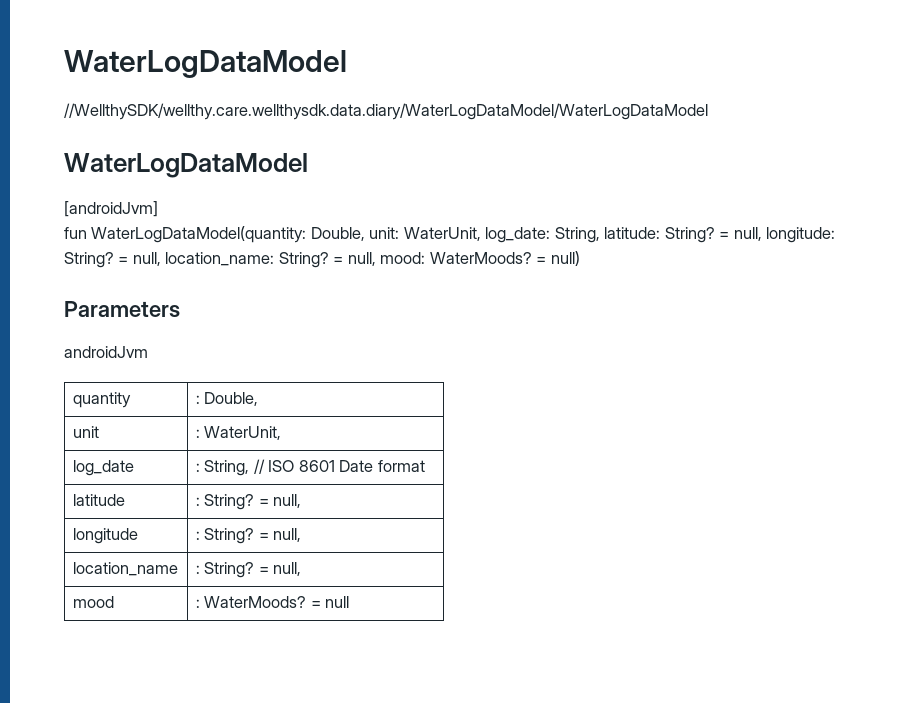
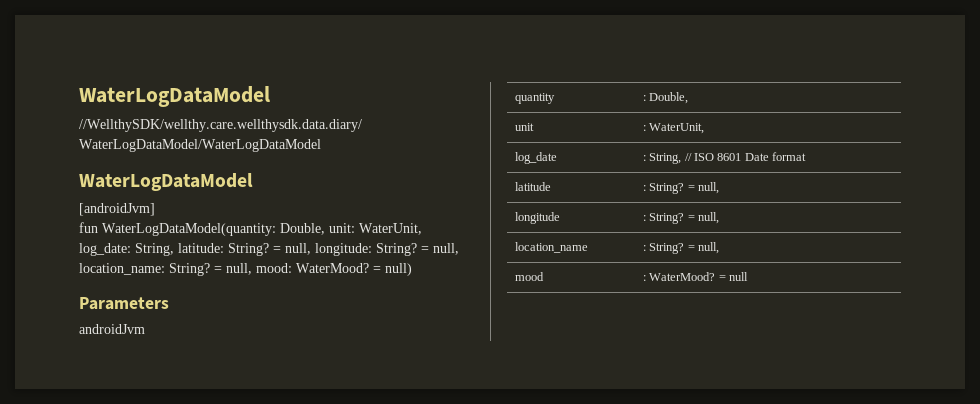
[429,252,532,264] WaterMoods? -> [296,263,369,273] WaterMood?
[204,596,307,608] WaterMoods? -> [649,272,716,281] WaterMood?

